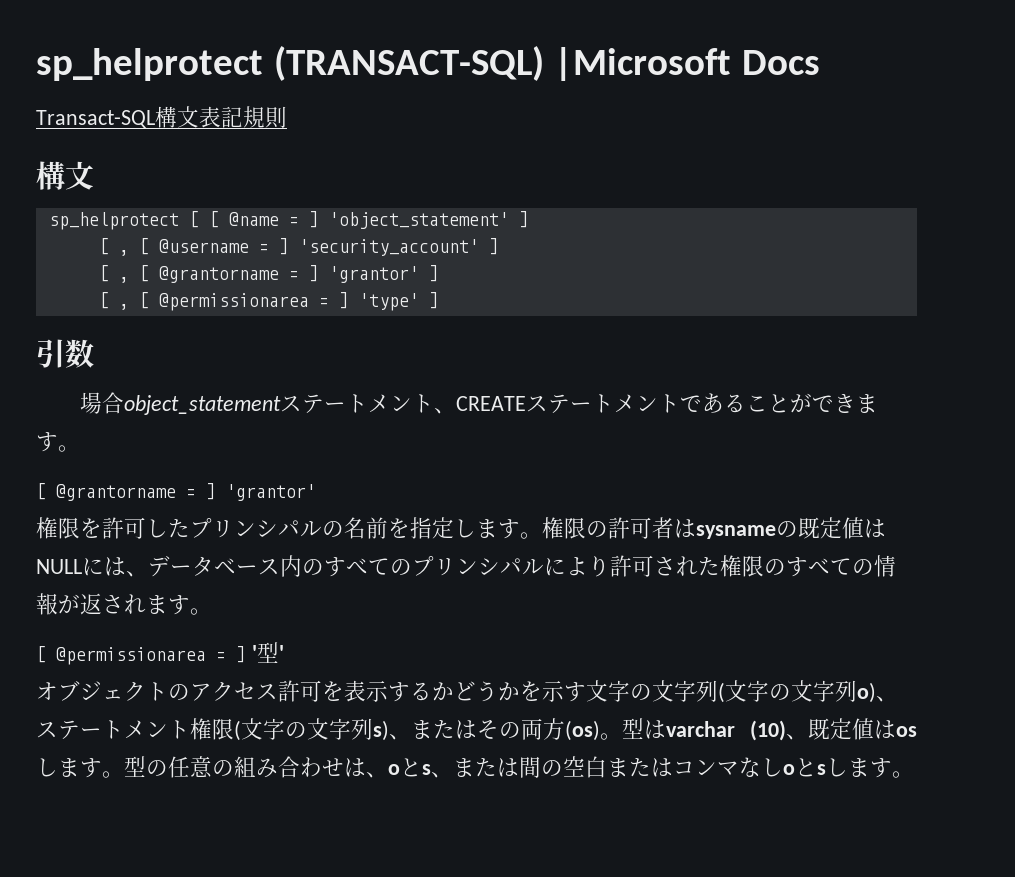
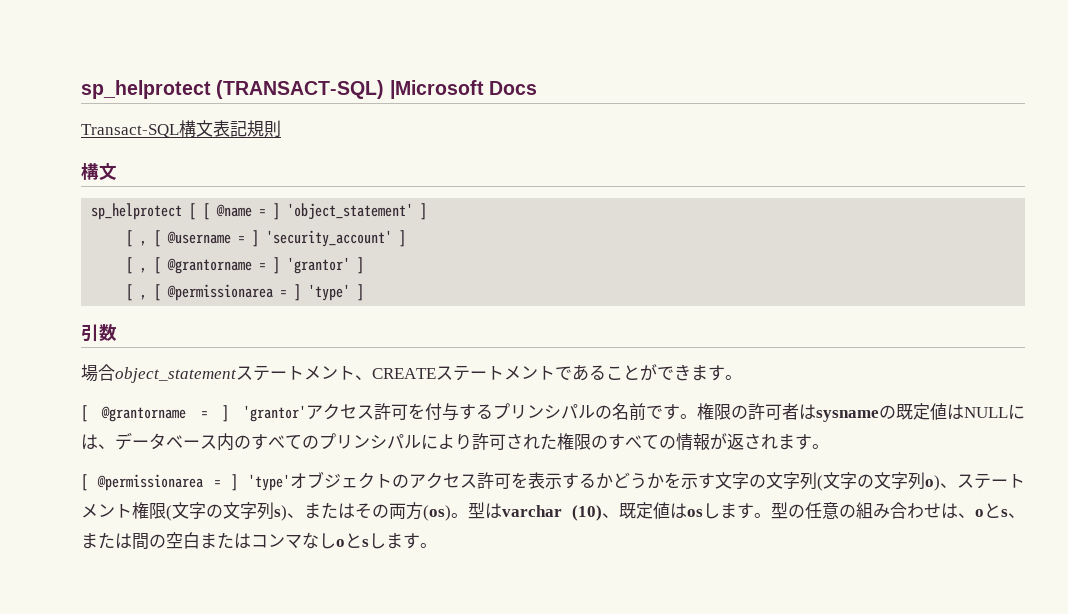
[36,517,190,539] // 権限を許可した -> [306,403,493,421] アクセス許可を付与する
[388,517,498,539] を指定しま -> [646,405,663,419] で
[251,642,284,663] '型' // -> [248,474,290,491] 'type'

